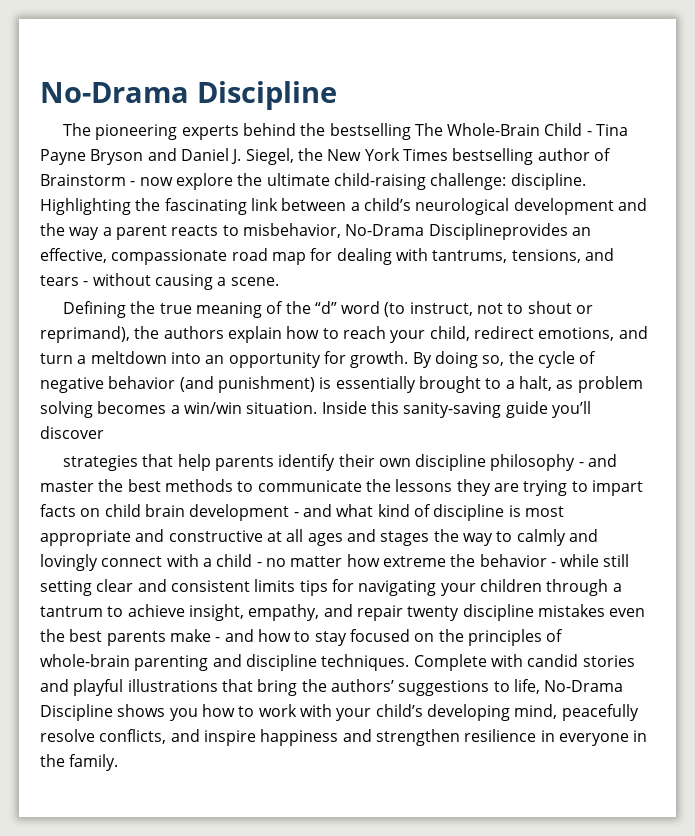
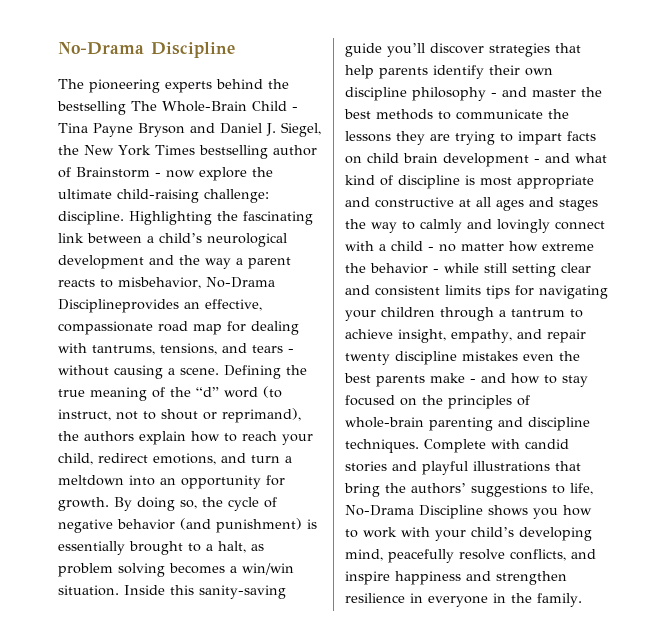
(279, 281) // -> (219, 371) none
(104, 432) // -> (484, 48) none

